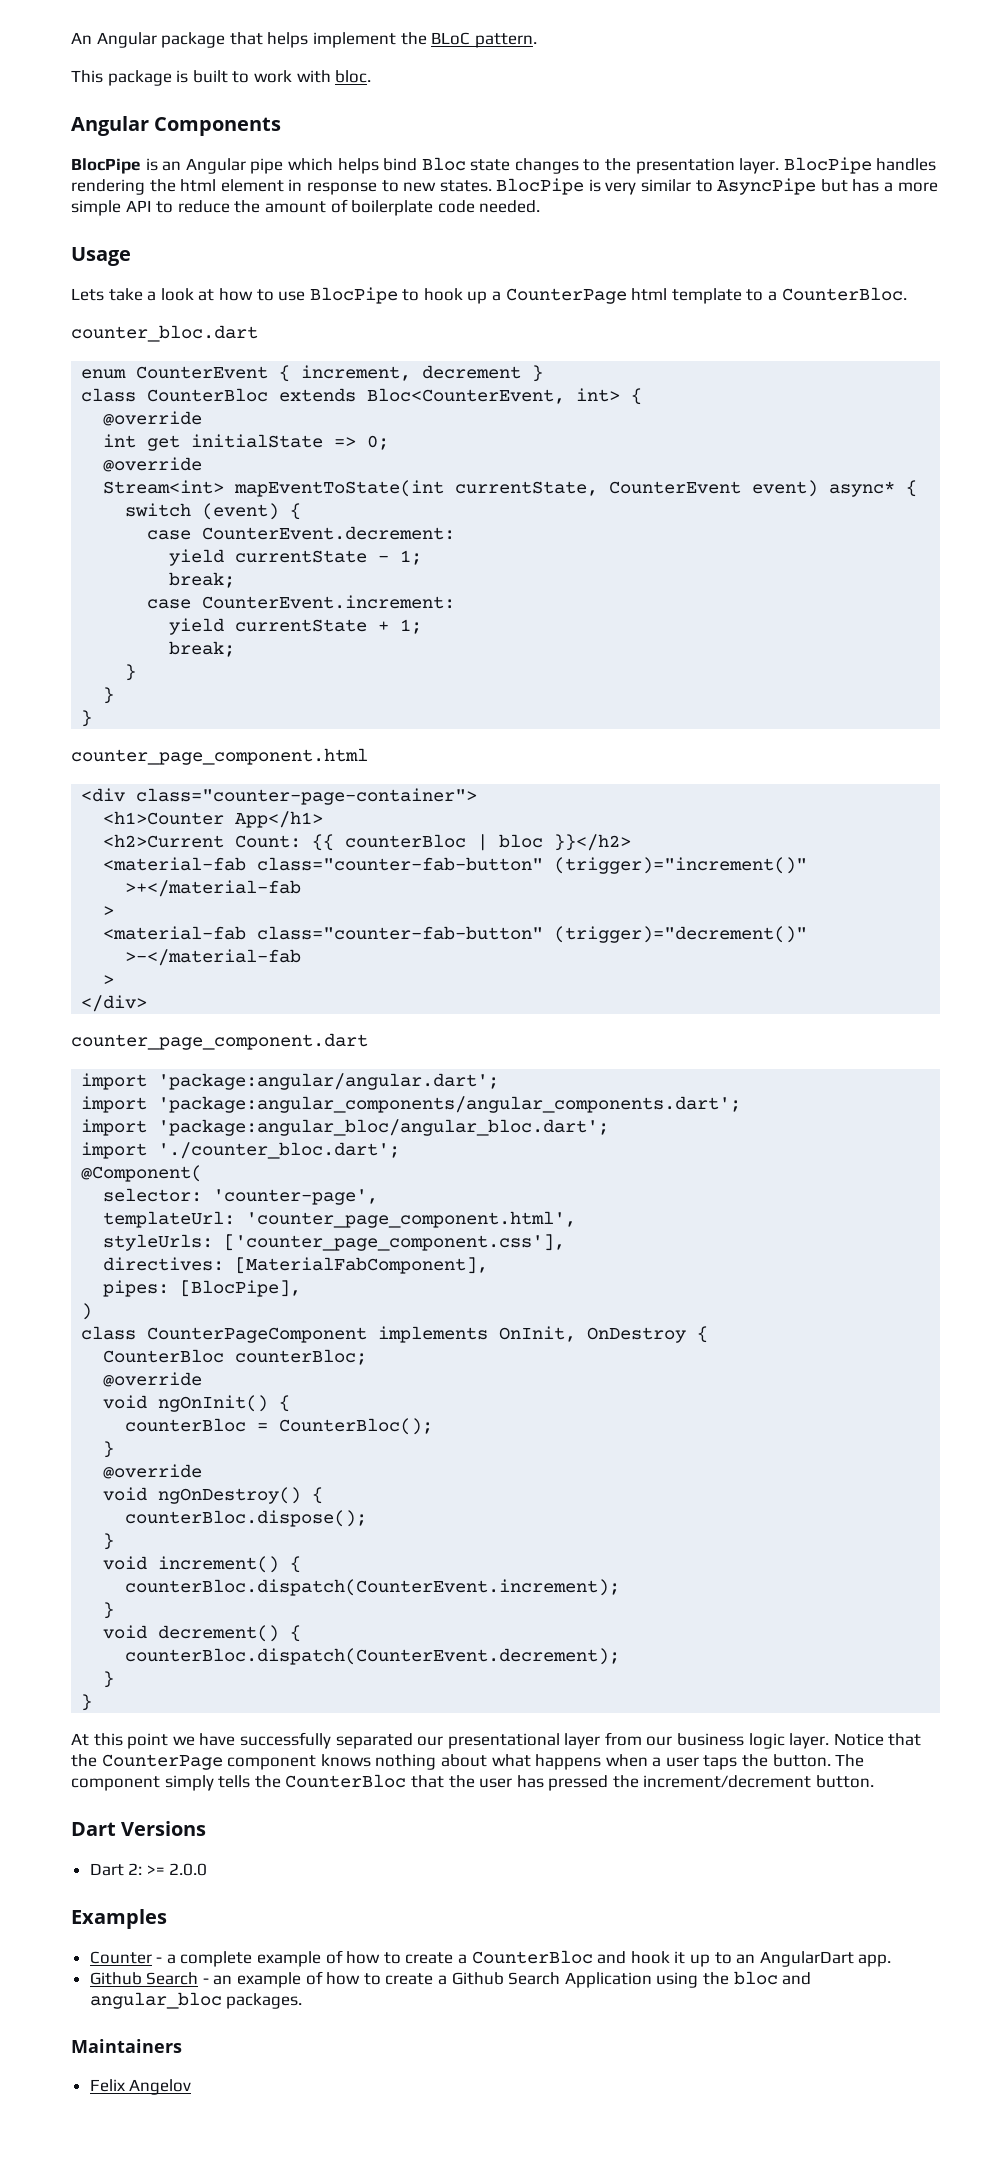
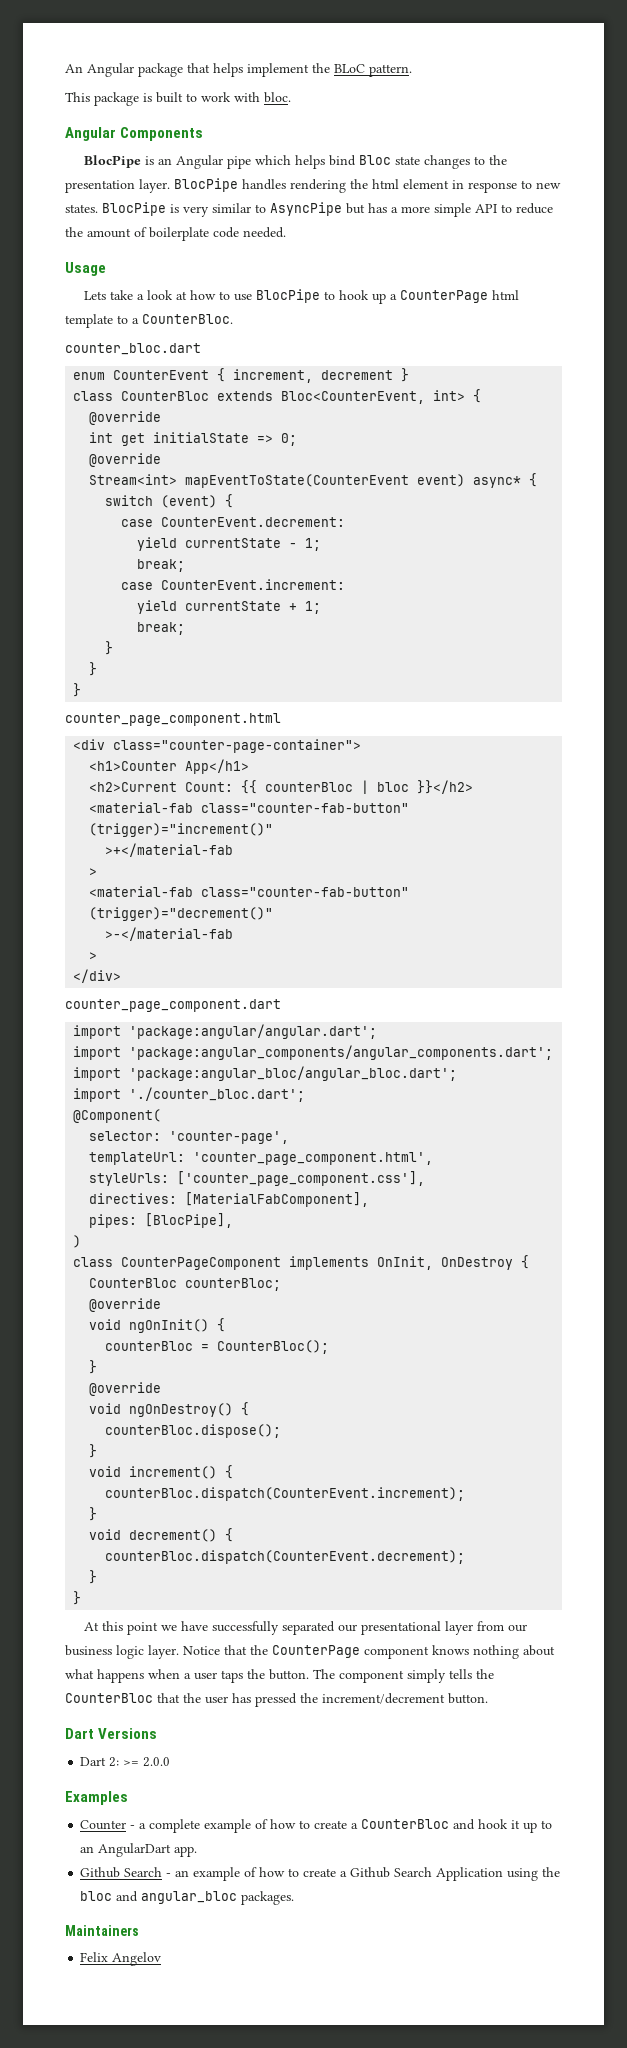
[234,480,742,497] mapEventToState(int currentState, CounterEvent -> [185,474,410,488] mapEventToState(CounterEvent

